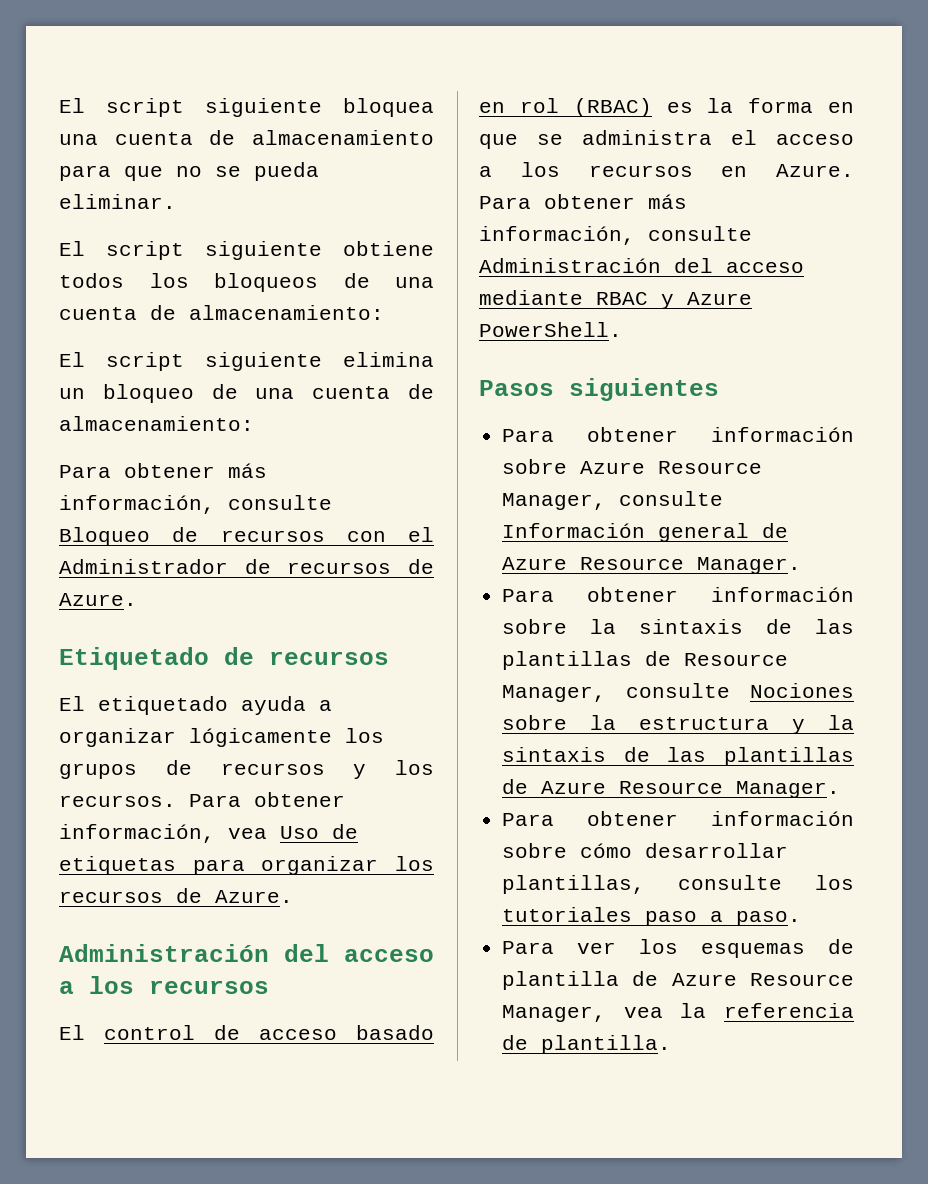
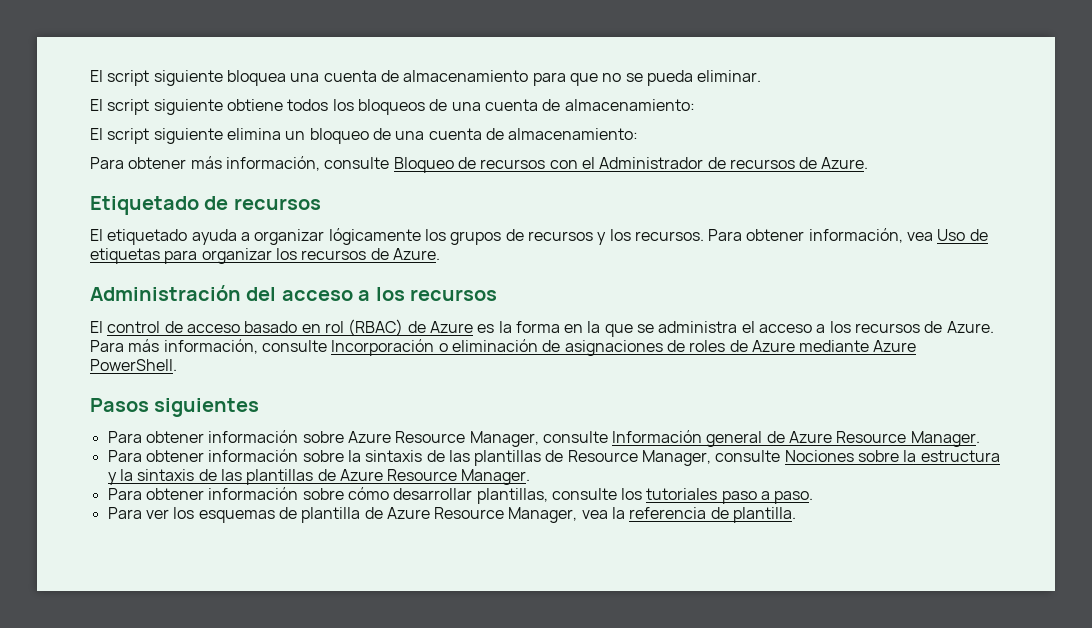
(652, 107) none -> [407,321,473,333] de Azure
(854, 107) none -> [587,321,601,333] la
[721,166,748,177] en -> [924,321,943,333] de
[544,194,687,209] [479,226,752,245] [479,258,804,273] [479,290,674,309] obtener más información, consulte Administración del acceso mediante RBAC y -> [128,339,870,356] más información, consulte Incorporación o eliminación de asignaciones de roles de Azure mediante

